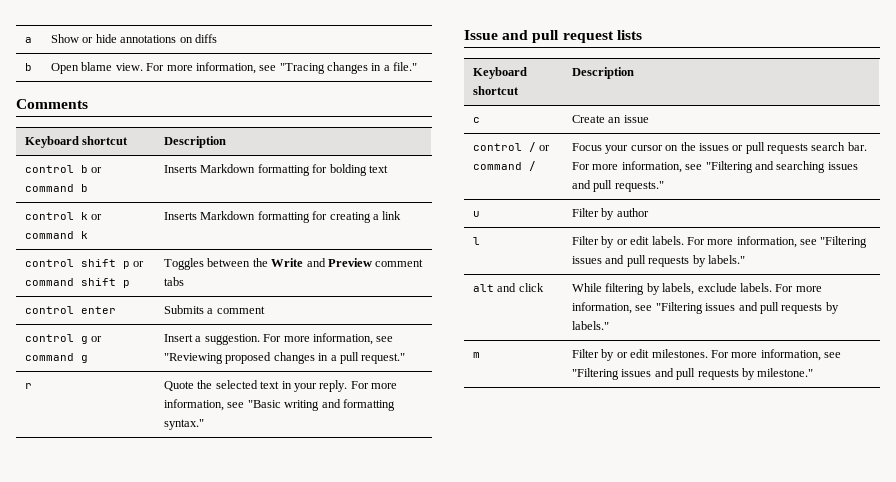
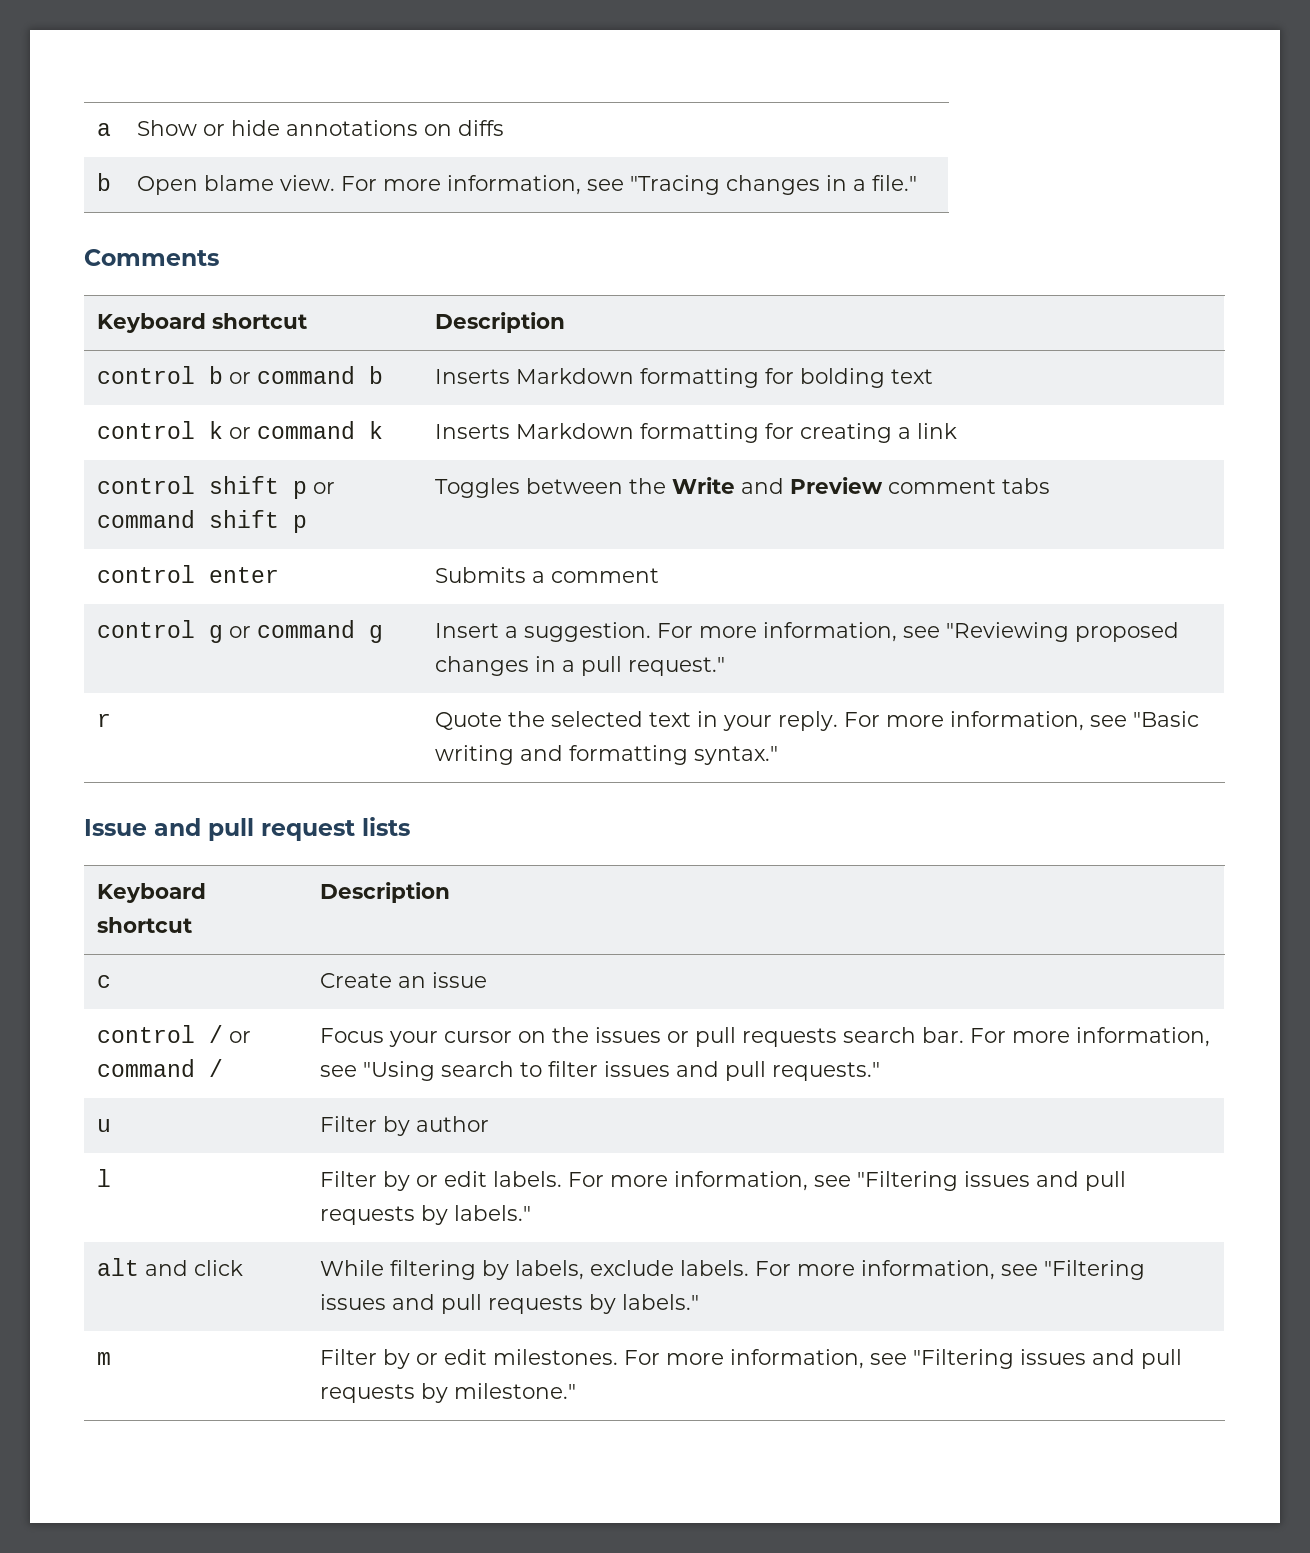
[705,161,826,173] "Filtering and searching -> [362,1061,598,1081] "Using search to filter

